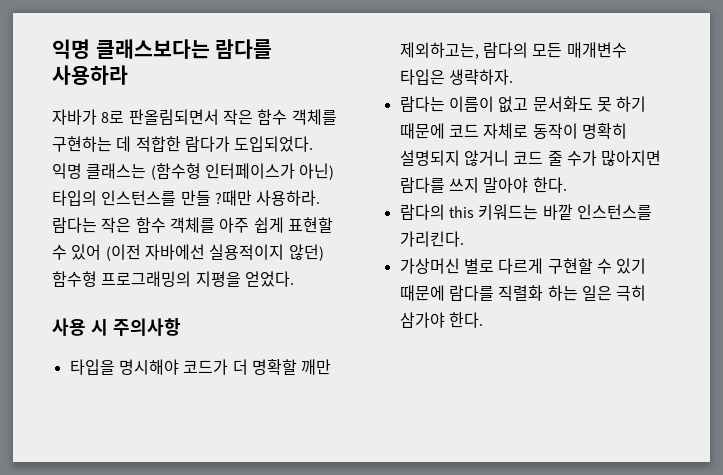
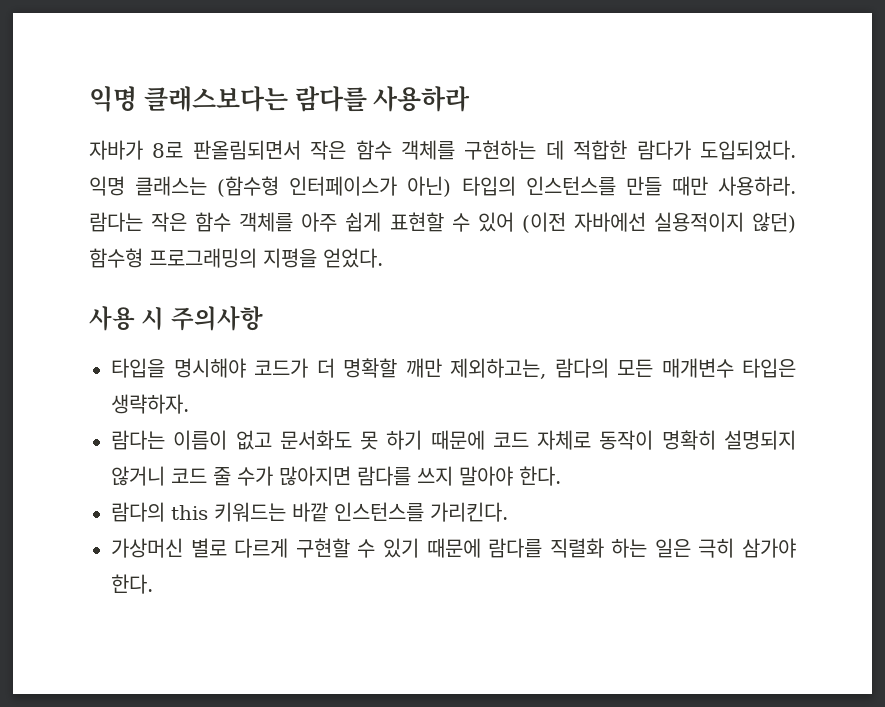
[214,190,252,206] ?때만 -> [671,176,708,196] 때만

